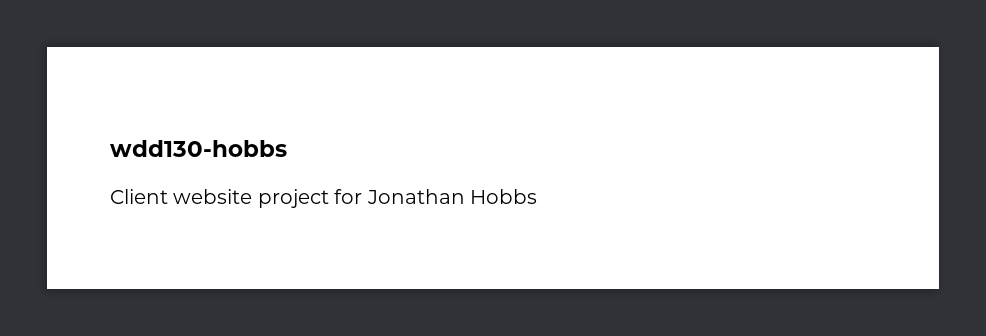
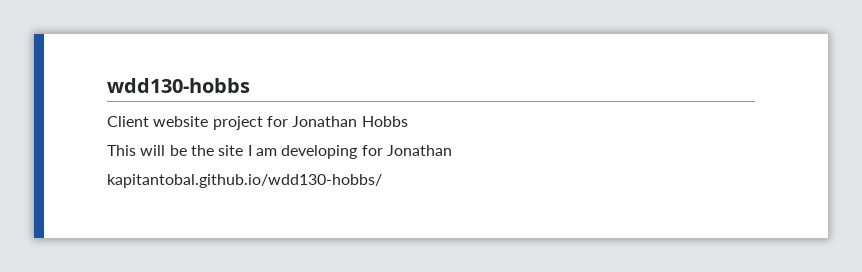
(537, 196) none -> [107,145,452,159] [107,174,382,188] // This will be the site I am developing for Jonathan // kapitantobal.github.io/wdd130-hobbs/

